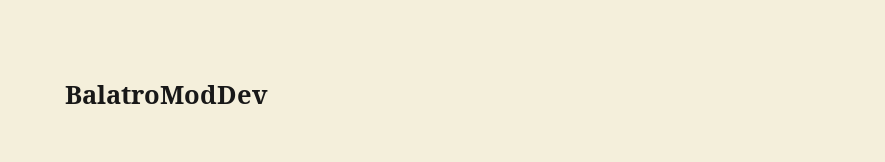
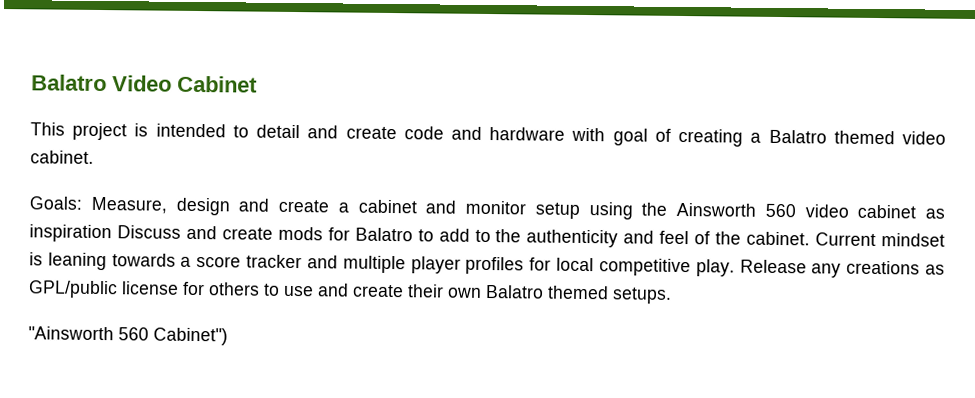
[65,85,268,104] BalatroModDev -> [31,74,258,93] [30,122,946,147] [30,150,94,164] [29,196,945,220] [29,224,946,248] [29,252,946,278] [28,280,672,304] [28,326,228,346] Balatro Video Cabinet // This project is intended to detail and create code and hardware with goal of creating a Balatro themed video cabinet. // Goals: Measure, design and create a cabinet and monitor setup using the Ainsworth 560 video cabinet as inspiration Discuss and create mods for Balatro to add to the authenticity and feel of the cabinet. Current mindset is leaning towards a score tracker and multiple player profiles for local competitive play. Release any creations as GPL/public license for others to use and create their own Balatro themed setups. // "Ainsworth 560 Cabinet")

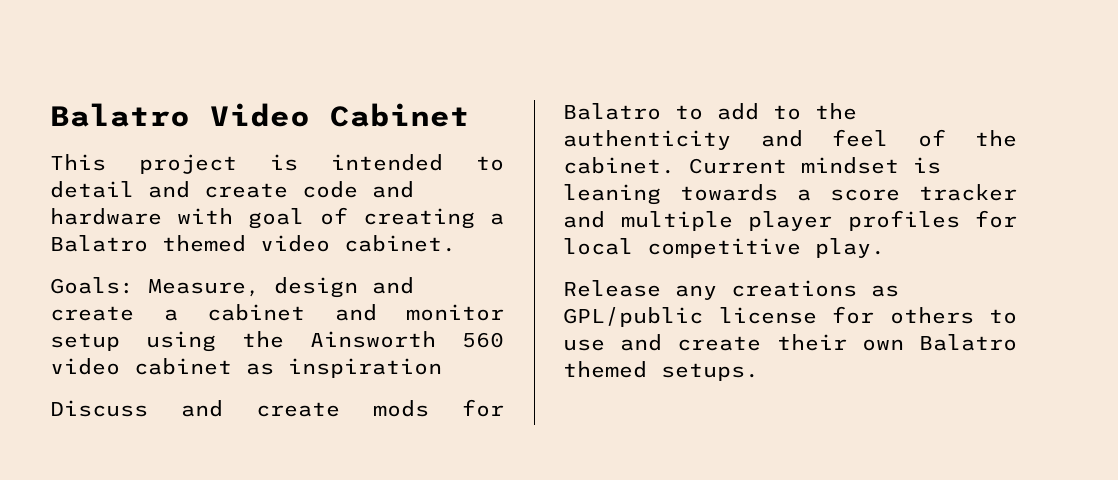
(112, 233) none -> (442, 368) //
(735, 268) none -> (885, 248) //
[28,326,228,346] // "Ainsworth 560 Cabinet") -> (759, 372) none

